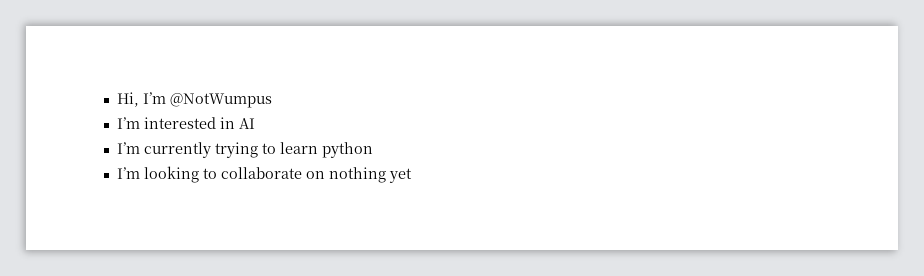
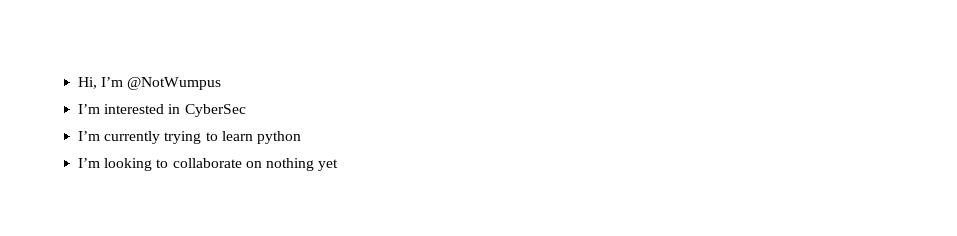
[238,118,255,129] AI -> [184,104,246,117] CyberSec

